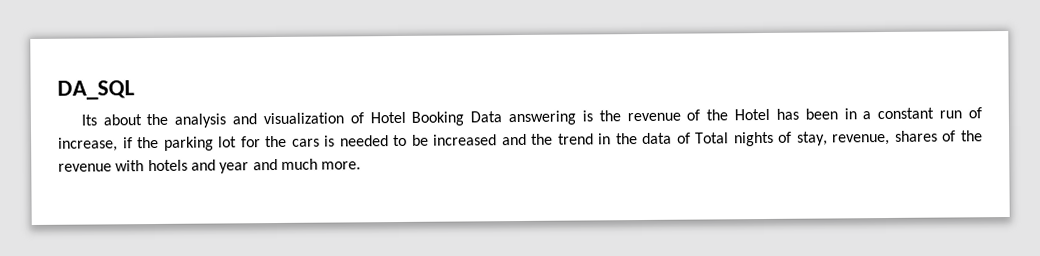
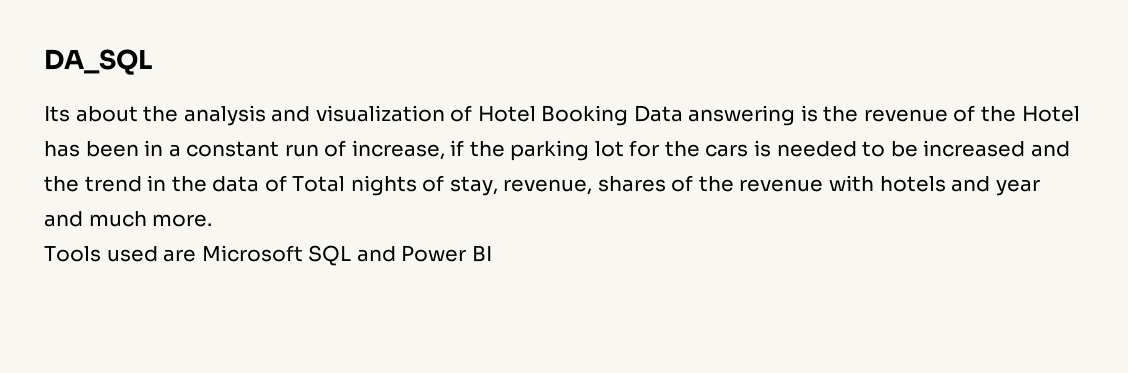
(362, 165) none -> [44,245,492,266] // Tools used are Microsoft SQL and Power BI

